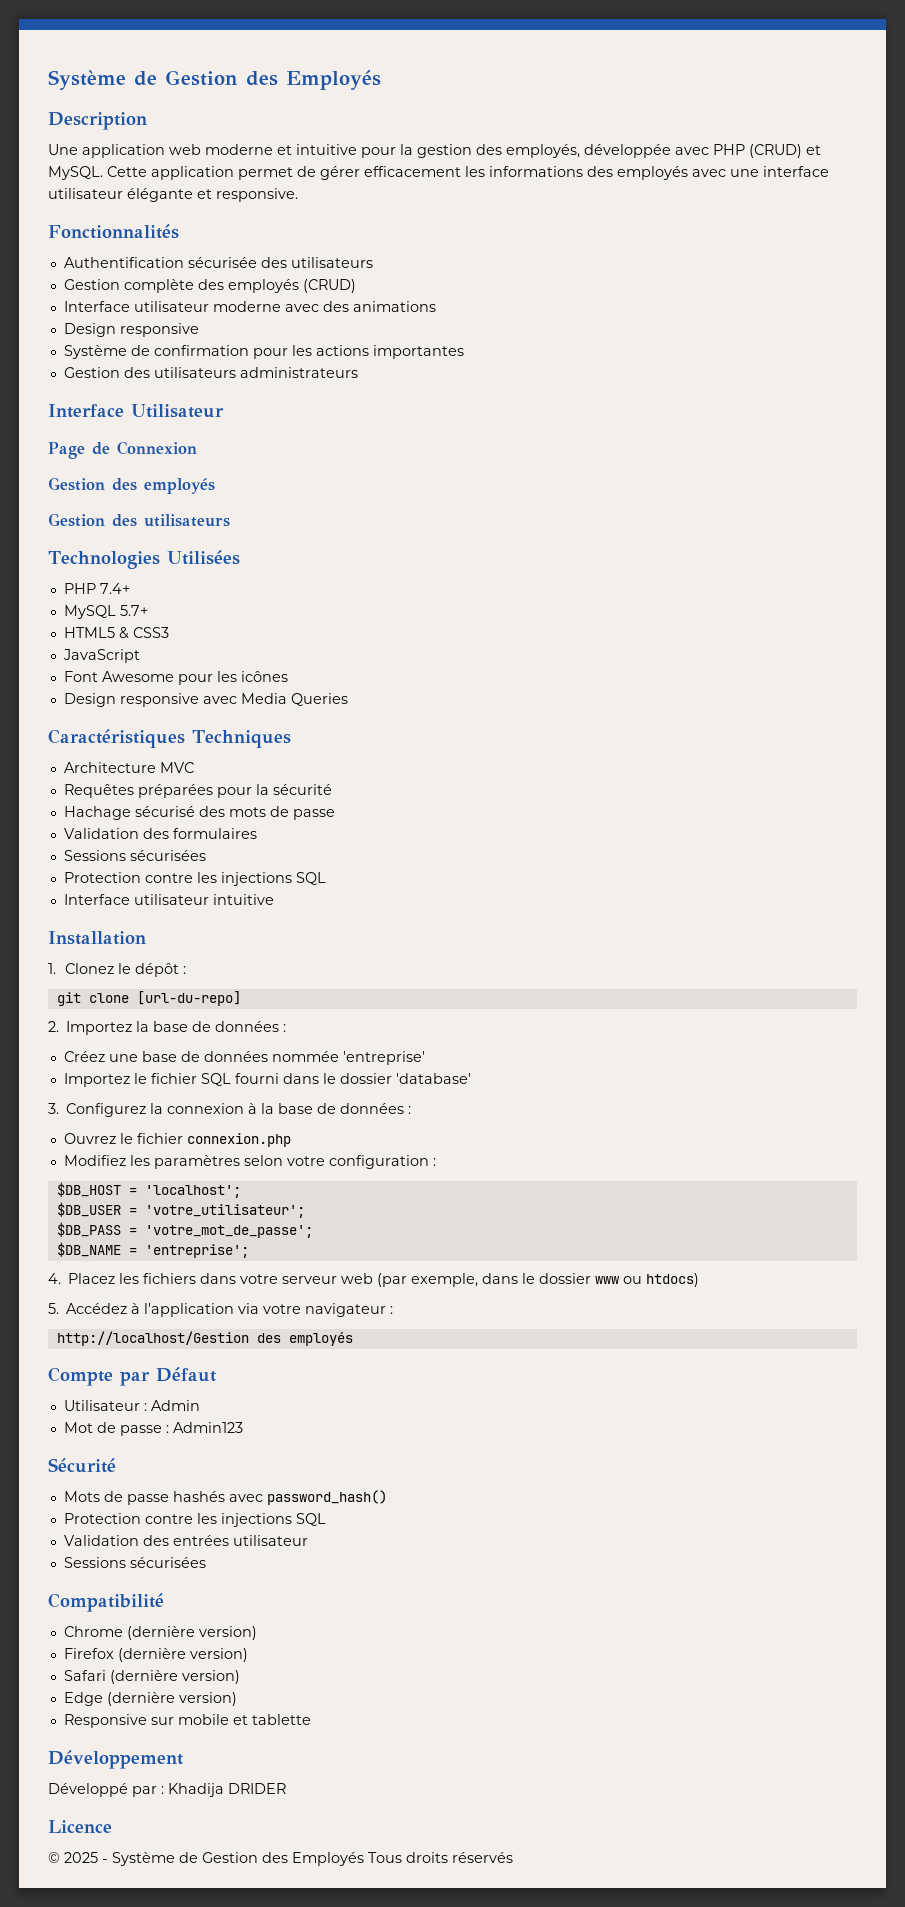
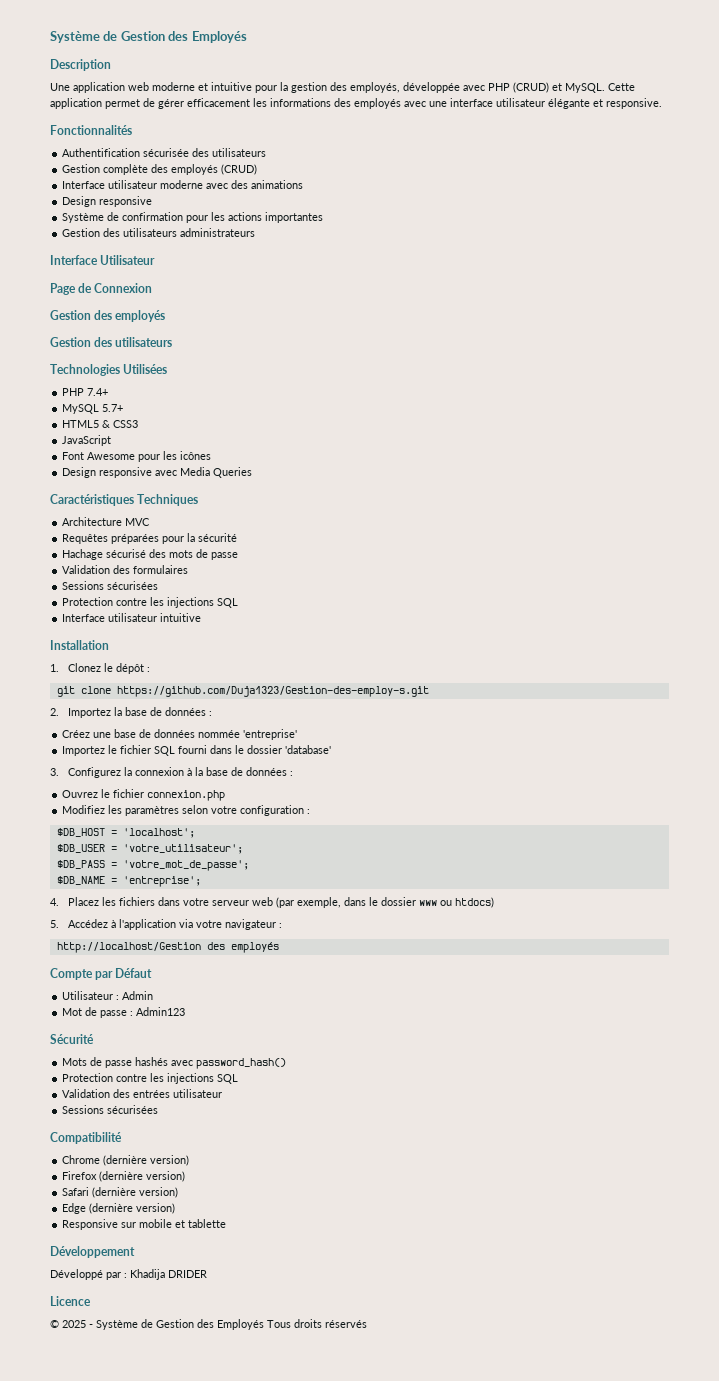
[136,991,241,1006] [url-du-repo] -> [116,686,429,697] https://github.com/Duja1323/Gestion-des-employ-s.git

